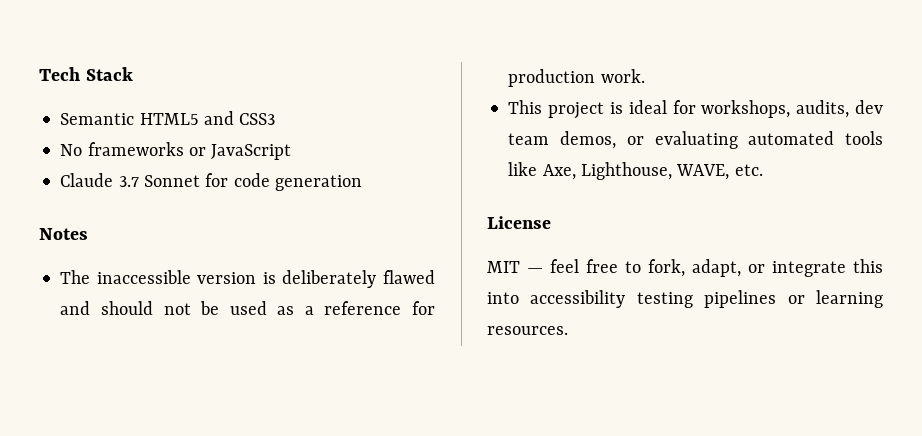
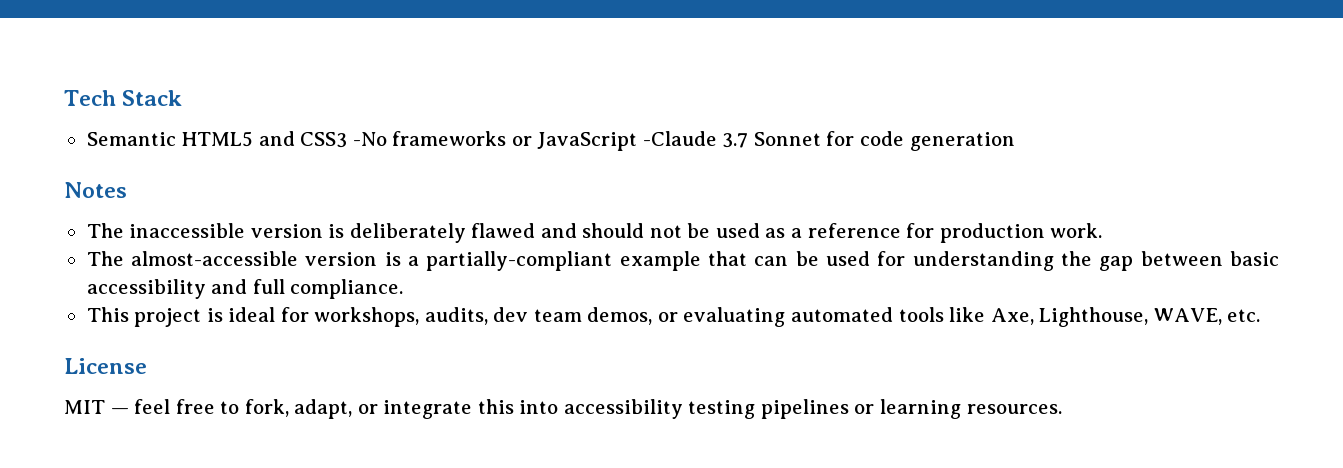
[60,144,83,156] // No -> [352,132,387,146] -No
[60,173,114,187] // Claude -> [642,131,717,146] -Claude
(645, 76) none -> [86,251,1280,271] [86,279,404,299] // The almost-accessible version is a partially-compliant example that can be used for understanding the gap between basic accessibility and full compliance.

